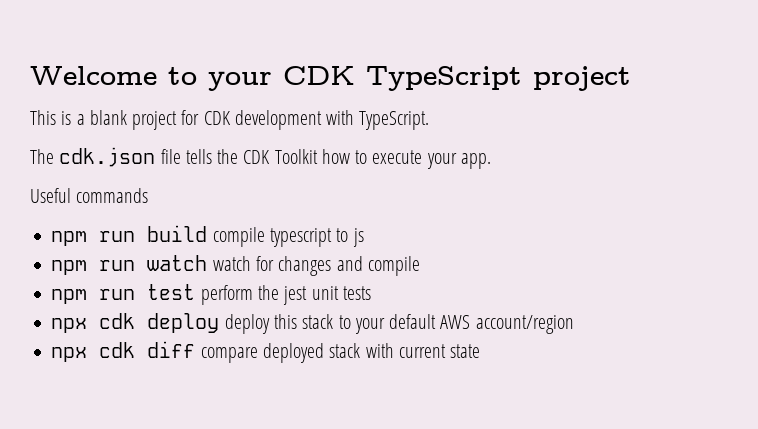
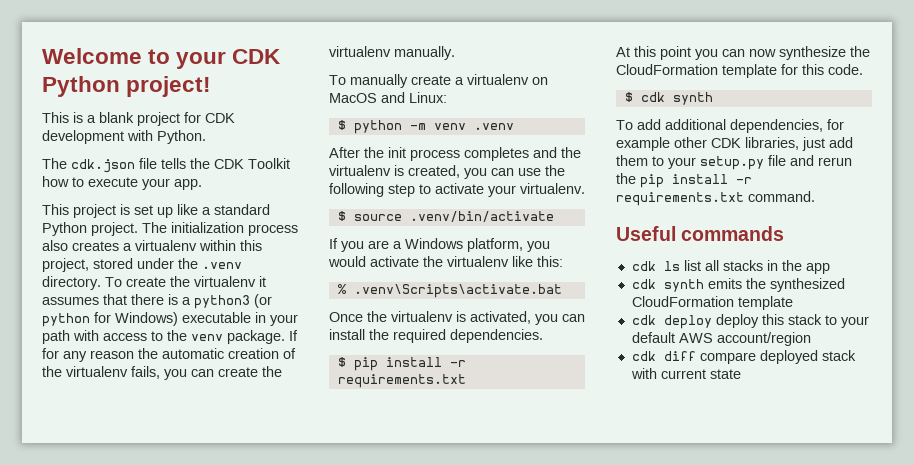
[366,66,631,91] TypeScript project -> [42,76,212,97] Python project!
[359,111,430,130] TypeScript. -> [157,130,206,144] Python.
[30,188,149,203] [51,225,364,247] [51,255,420,276] [51,284,371,305] [51,318,88,333] Useful commands // npm run build compile typescript to js // npm run watch watch for changes and compile // npm run test perform the jest unit tests // npx -> [42,204,270,218] [42,222,298,236] [42,240,262,251] [42,258,242,272] [42,276,266,290] [42,294,272,309] [42,312,298,327] [42,330,298,344] [42,348,296,362] [42,366,282,380] [329,46,455,60] [329,74,548,88] [329,92,447,103] [337,120,514,134] [329,147,581,161] [329,165,565,179] [329,183,585,197] [337,211,554,222] [329,238,550,252] [328,256,563,267] [337,284,562,298] [329,311,585,325] [329,329,543,343] [337,357,466,371] [337,374,466,388] [616,46,870,60] [616,64,863,78] [624,92,713,105] [616,119,844,133] [616,137,853,151] [616,155,852,170] [616,173,752,188] [616,191,815,206] [616,226,785,241] [631,260,830,274] [631,278,845,292] [631,296,793,310] This project is set up like a standard Python project. The initialization process also creates a virtualenv within this project, stored under the .venv directory. To create the virtualenv it assumes that there is a python3 (or python for Windows) executable in your path with access to the venv package. If for any reason the automatic creation of the virtualenv fails, you can create the virtualenv manually. // To manually create a virtualenv on MacOS and Linux: // $ python -m venv .venv // After the init process completes and the virtualenv is created, you can use the following step to activate your virtualenv. // $ source .venv/bin/activate // If you are a Windows platform, you would activate the virtualenv like this: // % .venv\Scripts\activate.bat // Once the virtualenv is activated, you can install the required dependencies. // $ pip install -r requirements.txt // At this point you can now synthesize the CloudFormation template for this code. // $ cdk synth // To add additional dependencies, for example other CDK libraries, just add them to your setup.py file and rerun the pip install -r requirements.txt command. // Useful commands // cdk ls list all stacks in the app // cdk synth emits the synthesized CloudFormation template //
[51,347,88,362] npx -> (811, 339) none

